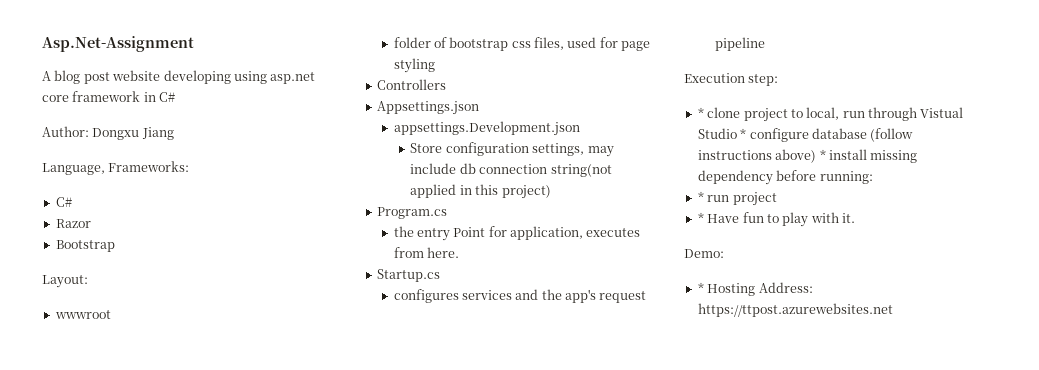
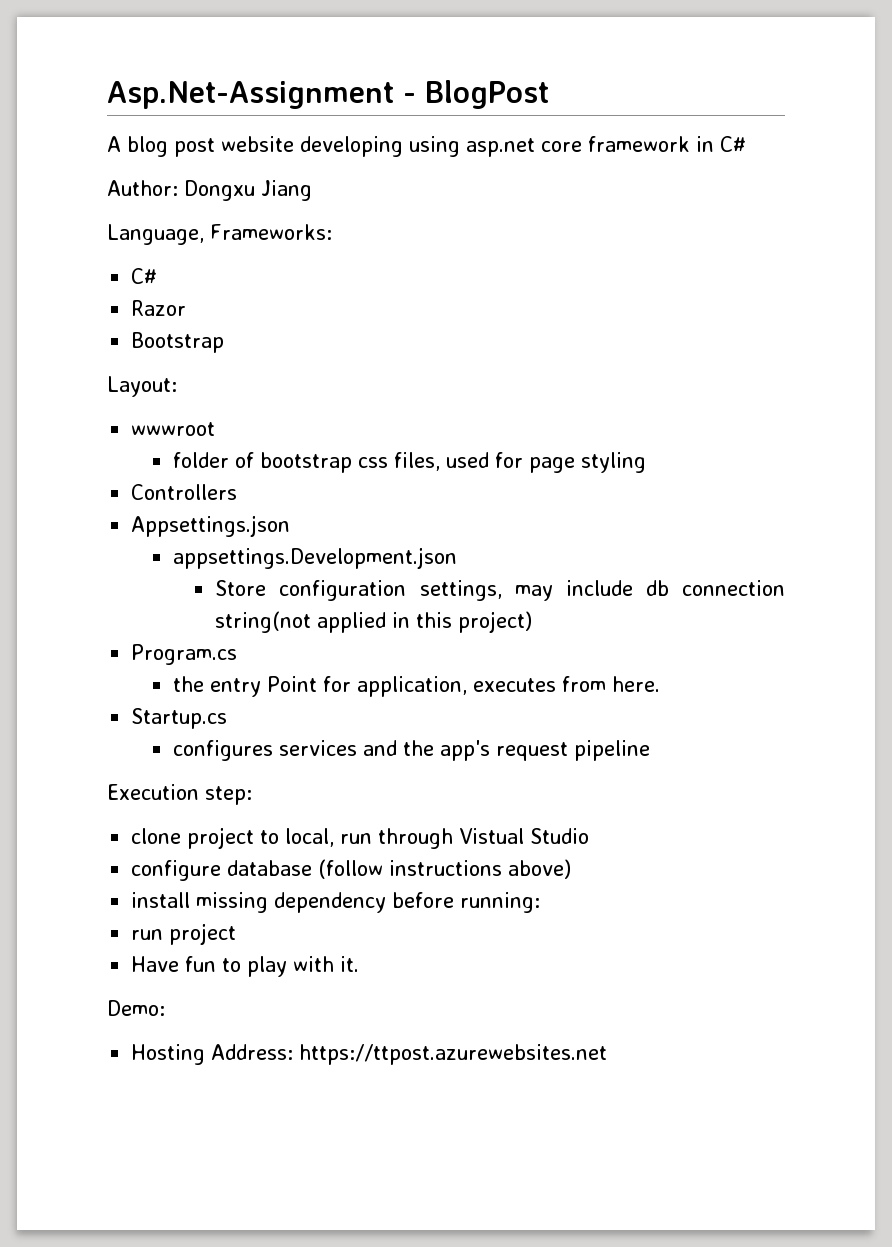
(194, 44) none -> [403,80,549,109] - BlogPost
[697,107,704,118] * -> (252, 795) none
[740,128,747,139] * -> (590, 836) //
[819,149,826,160] * -> (572, 869) //
[697,191,704,202] * -> (541, 902) none
[697,212,704,223] * -> (237, 934) none
[697,282,704,293] * -> (165, 1008) none

